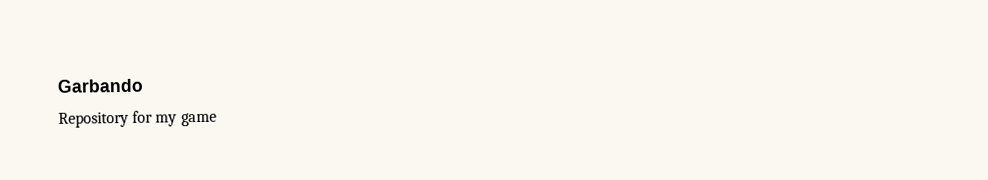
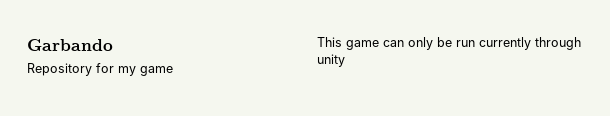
(217, 119) none -> [317,37,581,50] [317,54,345,67] // This game can only be run currently through unity

